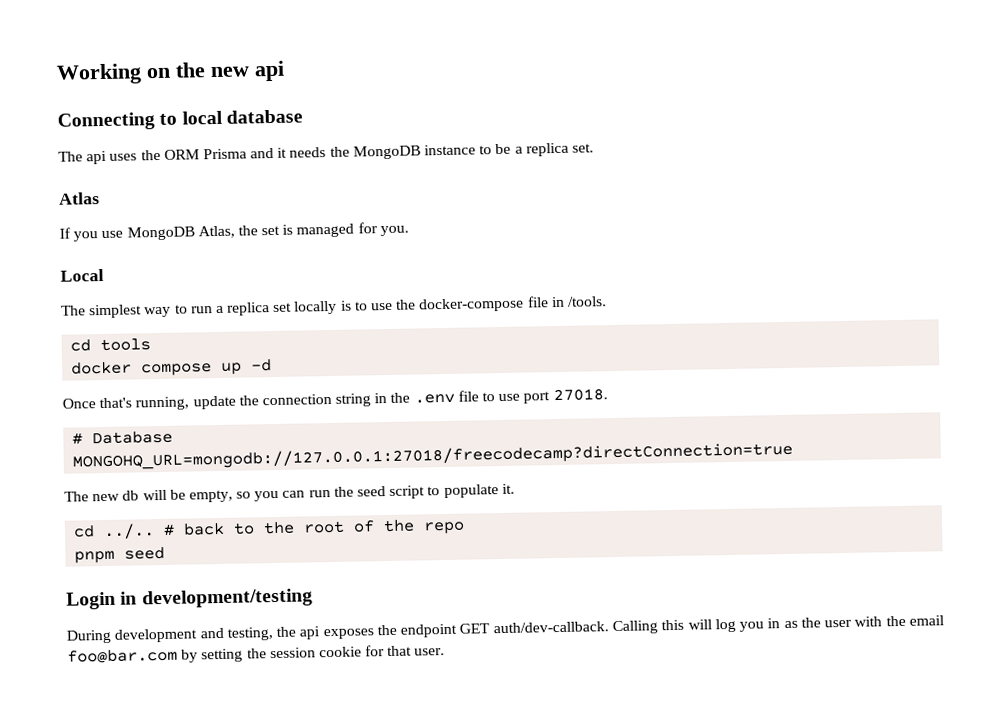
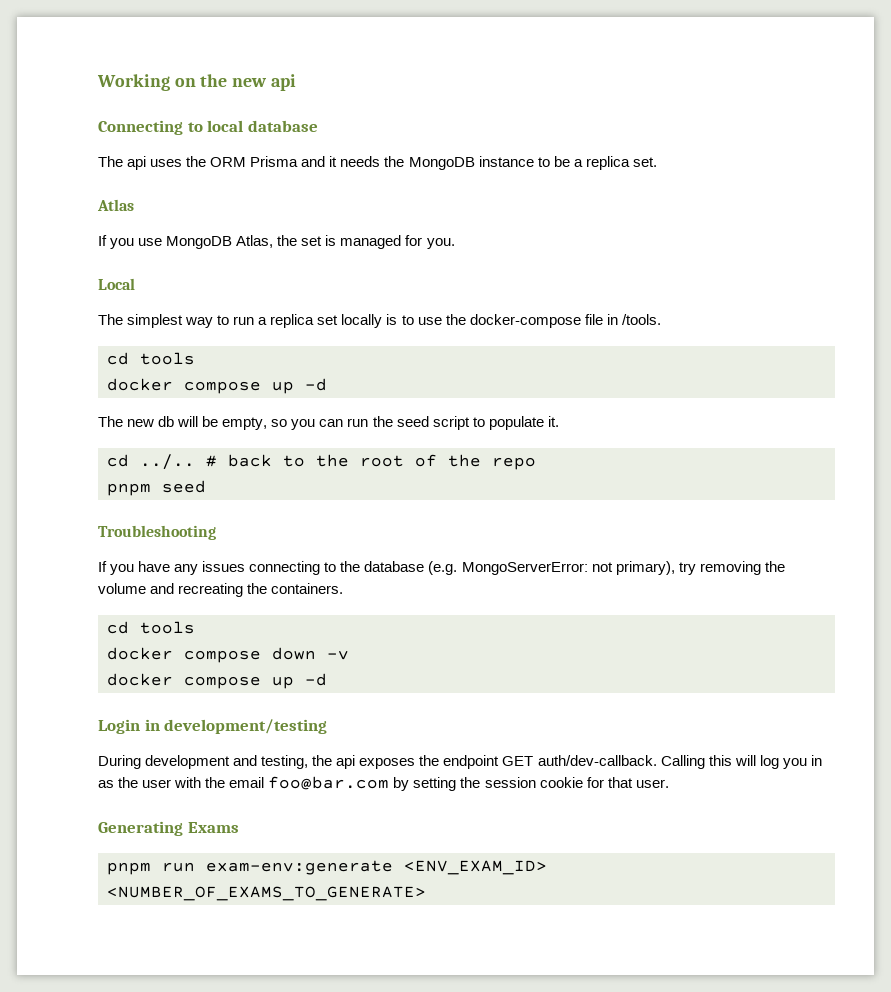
[62,388,608,411] [72,430,174,445] [72,441,794,471] // Once that's running, update the connection string in the .env file to use port 27018. // # Database // MONGOHQ_URL=mongodb://127.0.0.1:27018/freecodecamp?directConnection=true -> (327, 384) none
(166, 553) none -> [98,525,216,540] [98,561,785,575] [98,583,344,597] [107,621,195,634] [107,647,349,663] [107,673,327,689] // Troubleshooting // If you have any issues connecting to the database (e.g. MongoServerError: not primary), try removing the volume and recreating the containers. // cd tools // docker compose down -v // docker compose up -d
(446, 652) none -> [98,821,239,836] [107,860,547,875] [107,886,426,901] // Generating Exams // pnpm run exam-env:generate <ENV_EXAM_ID> <NUMBER_OF_EXAMS_TO_GENERATE>

